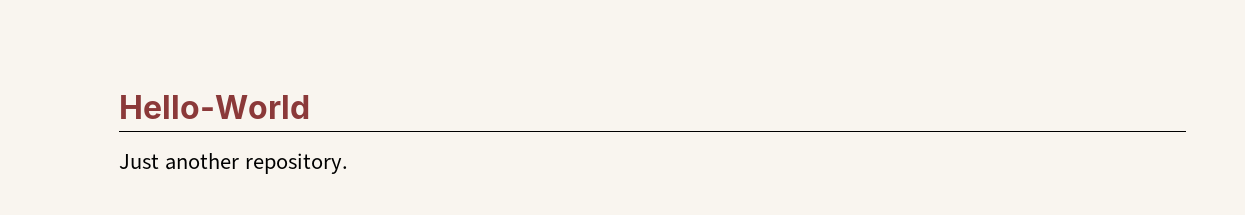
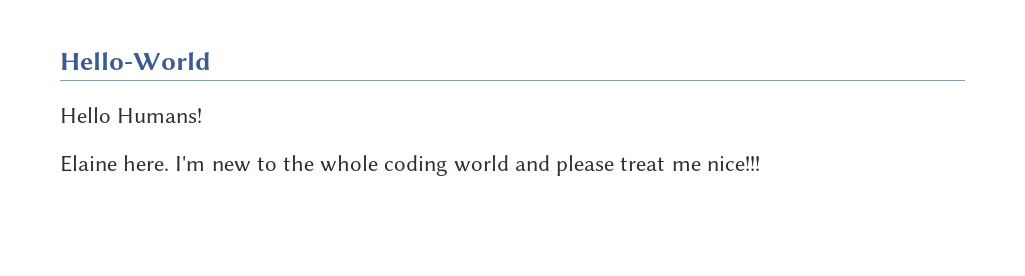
[119,153,349,174] Just another repository. -> [60,107,203,123] [60,155,760,176] Hello Humans! // Elaine here. I'm new to the whole coding world and please treat me nice!!!

